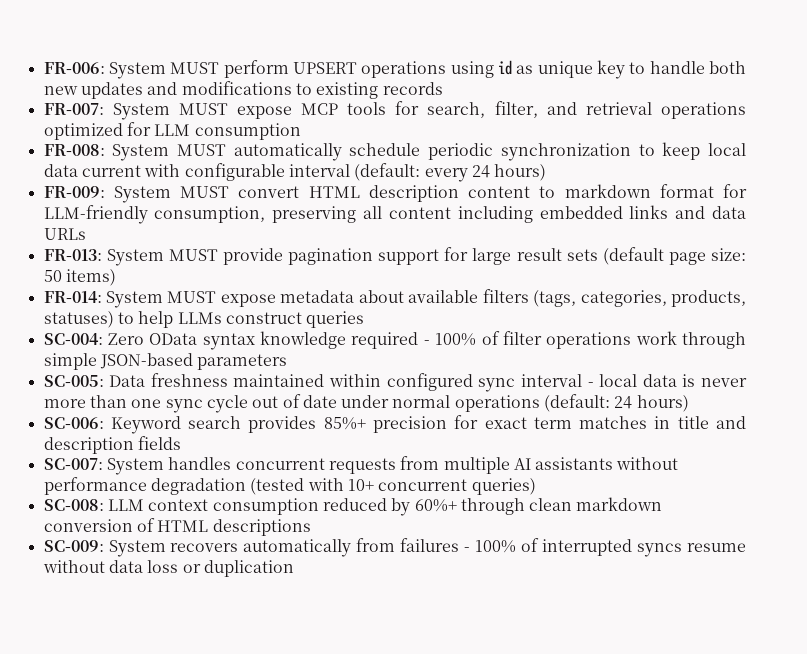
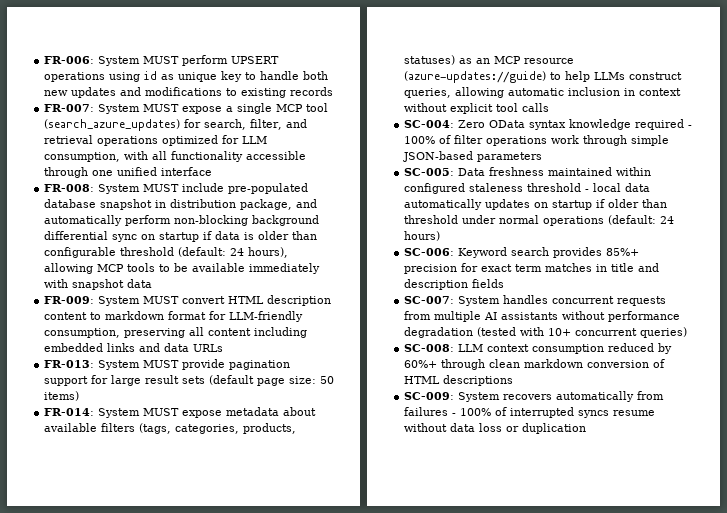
[301,102,387,115] MCP tools -> [226,103,329,114] [44,119,181,131] a single MCP tool (search_azure_updates)
[194,123,301,140] [43,142,746,161] [43,163,547,182] consumption // FR-008: System MUST automatically schedule periodic synchronization to keep local data current with configurable interval (default: every 24 hours) -> [44,151,307,162] [44,167,213,178] [44,183,309,194] [44,199,318,210] [44,215,320,226] [44,231,318,242] [44,247,289,258] [44,263,321,274] [44,279,153,290] consumption, with all functionality accessible through one unified interface // FR-008: System MUST include pre-populated database snapshot in distribution package, and automatically perform non-blocking background differential sync on startup if data is older than configurable threshold (default: 24 hours), allowing MCP tools to be available immediately with snapshot data
[117,311,365,328] to help LLMs construct queries -> [459,56,575,64] [404,71,683,83] [404,87,682,98] [404,103,550,114] as an MCP resource (azure-updates://guide) to help LLMs construct queries, allowing automatic inclusion in context without explicit tool calls
[478,374,582,392] sync interval -> [469,183,582,192] staleness threshold
[682,374,748,387] [43,394,337,413] is never more than one sync cycle out of date -> [404,199,668,210] [404,215,459,224] automatically updates on startup if older than threshold

